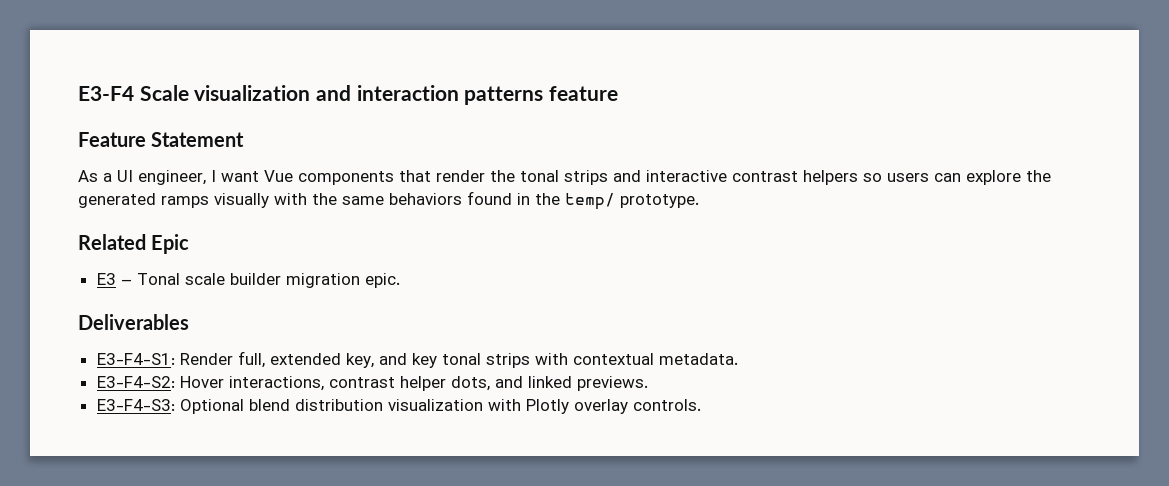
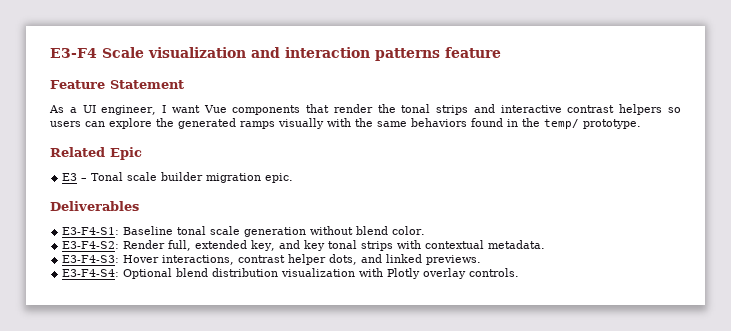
(175, 359) none -> [123,226,426,237] [62,241,120,249] Baseline tonal scale generation without blend color. // E3-F4-S2:
[96,376,175,388] E3-F4-S2: -> [62,255,120,263] E3-F4-S3:
[96,399,175,411] E3-F4-S3: -> [62,269,120,277] E3-F4-S4:

